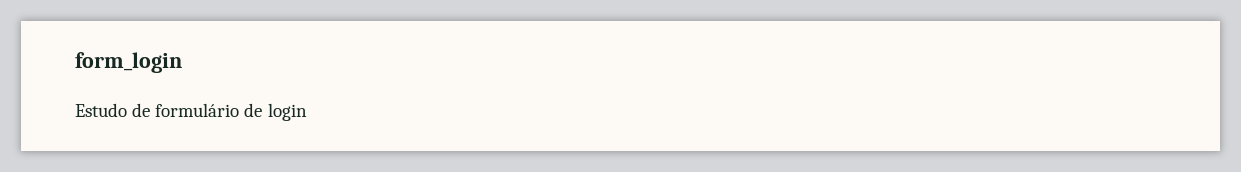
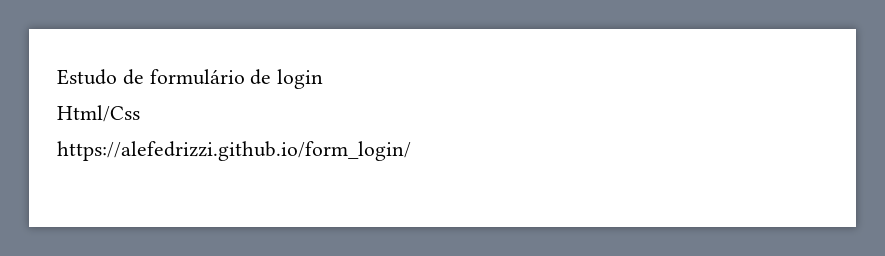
[75,52,182,73] form_login // -> (57, 77) none
(307, 112) none -> [57,105,140,122] [57,141,411,161] // Html/Css // https://alefedrizzi.github.io/form_login/

